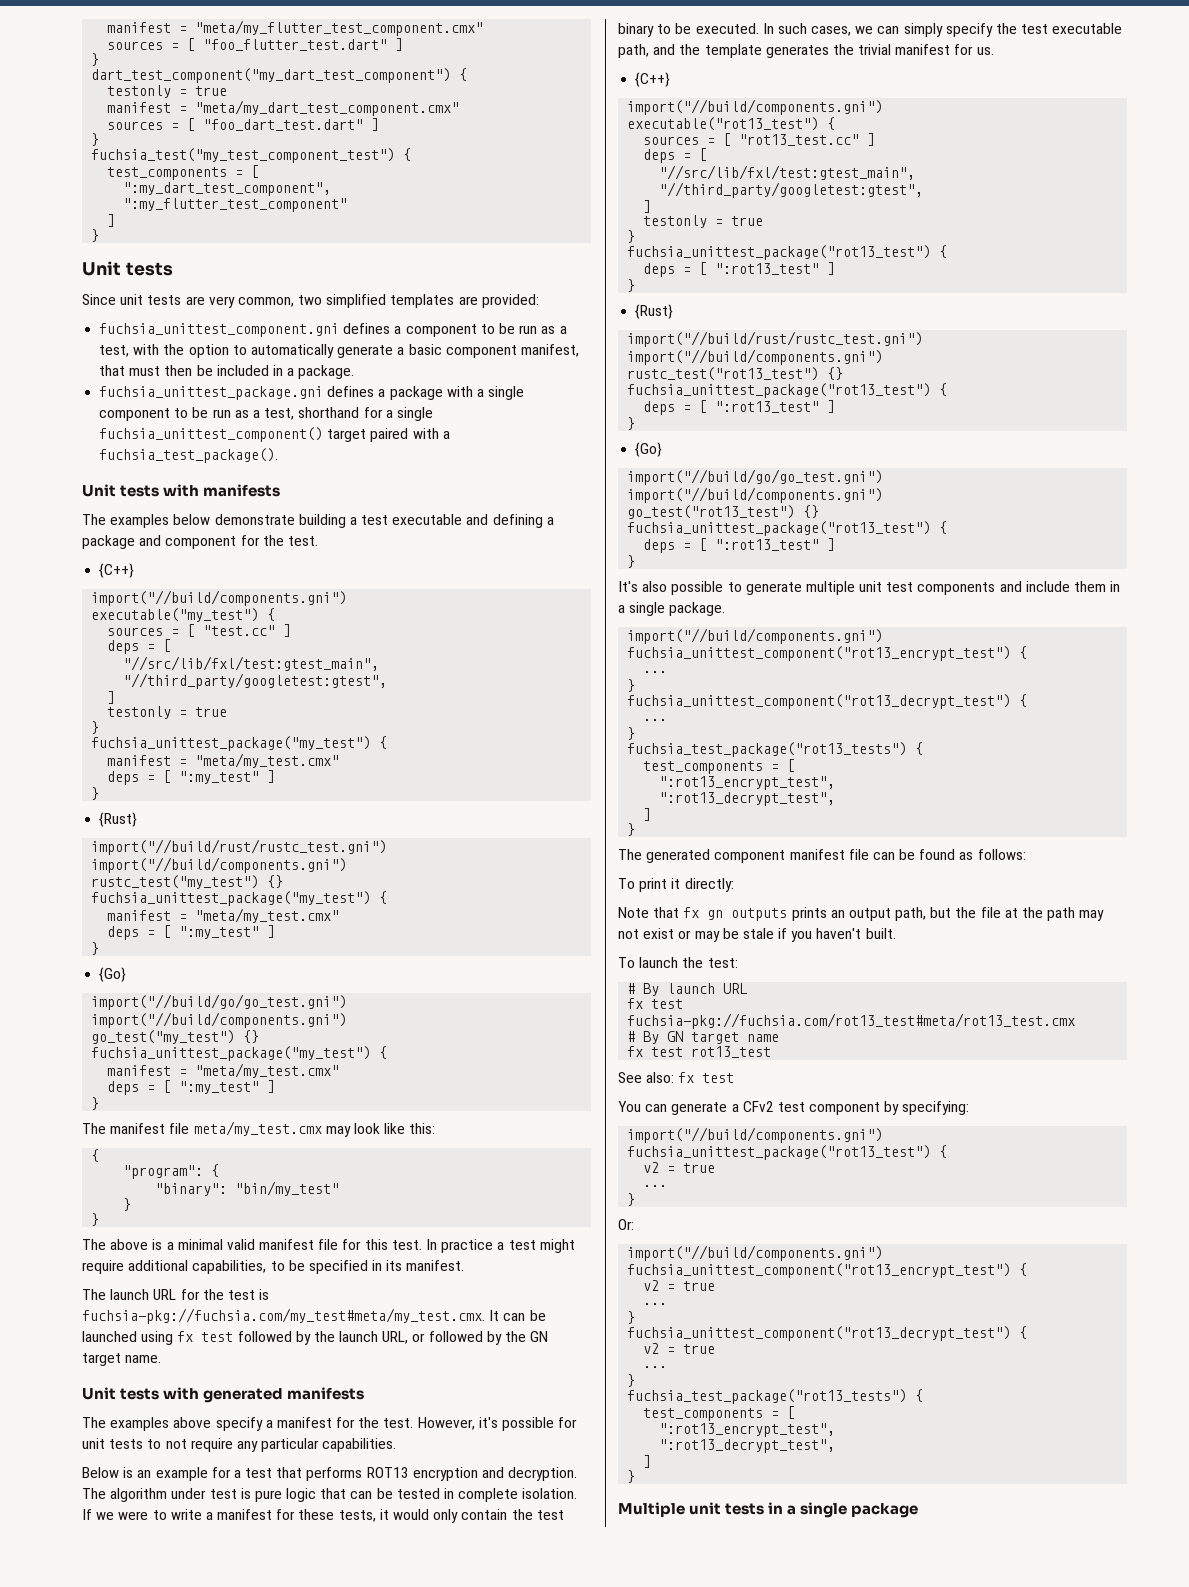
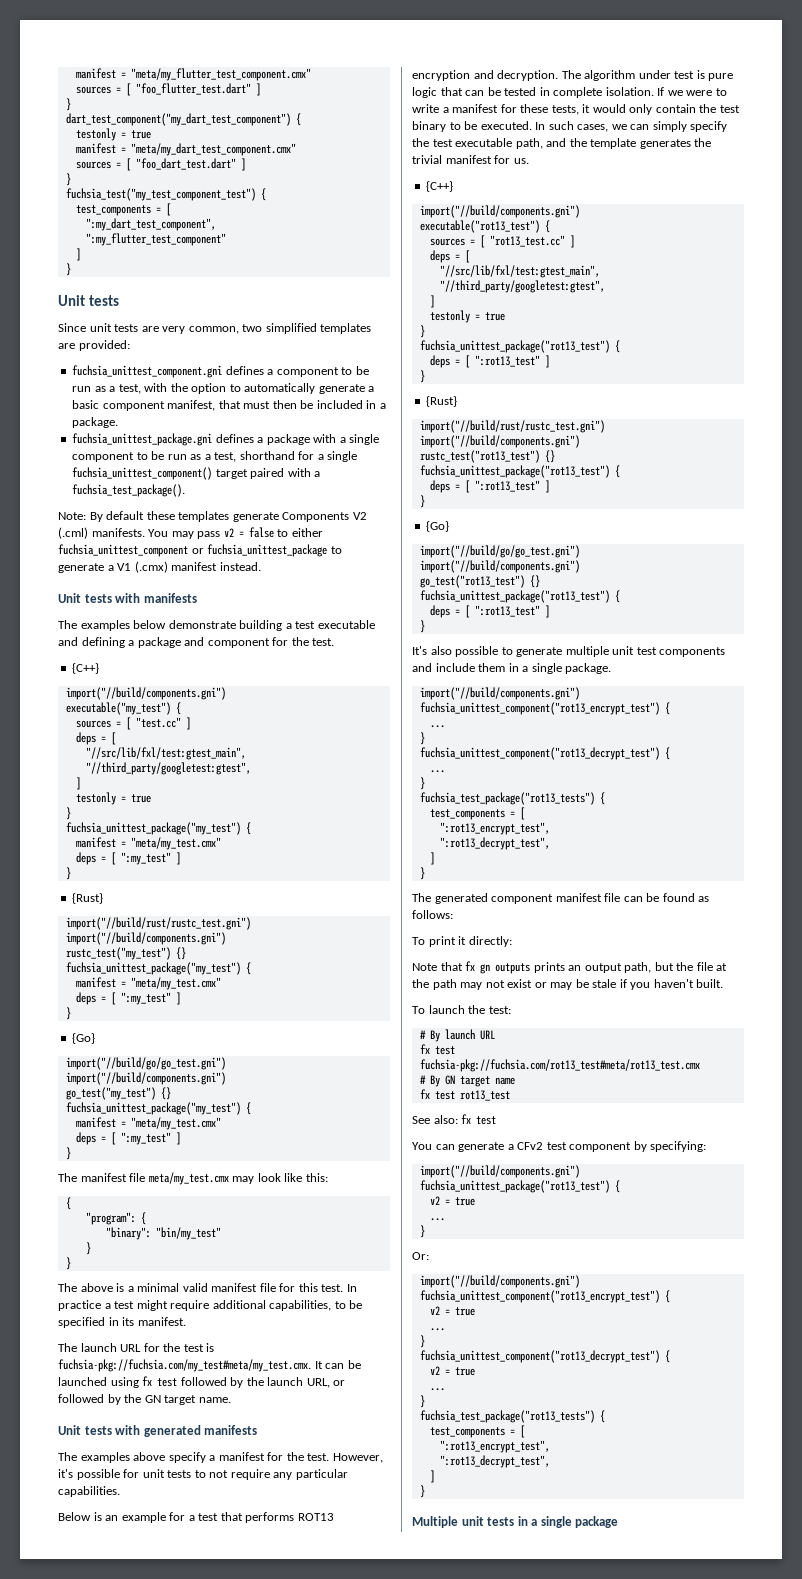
(279, 455) none -> [58,511,367,522] [58,527,323,539] [58,544,342,557] [58,561,261,573] // Note: By default these templates generate Components V2 (.cml) manifests. You may pass v2 = false to either fuchsia_unittest_component or fuchsia_unittest_package to generate a V1 (.cmx) manifest instead.

